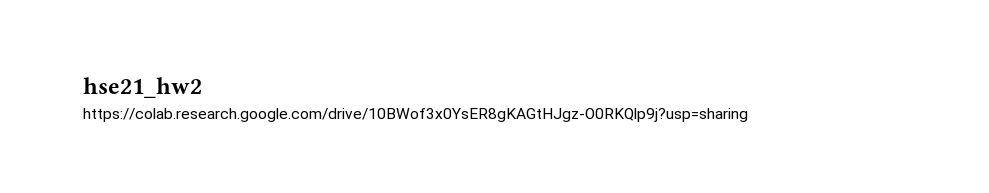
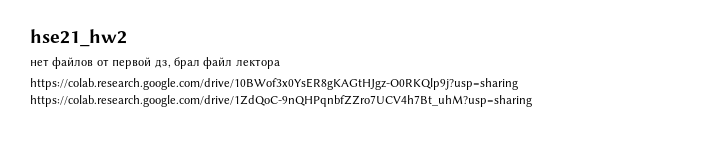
(202, 87) none -> [30,57,280,69] // нет файлов от первой дз, брал файл лектора
(748, 115) none -> [30,95,532,107] https://colab.research.google.com/drive/1ZdQoC-9nQHPqnbfZZro7UCV4h7Bt_uhM?usp=sharing

